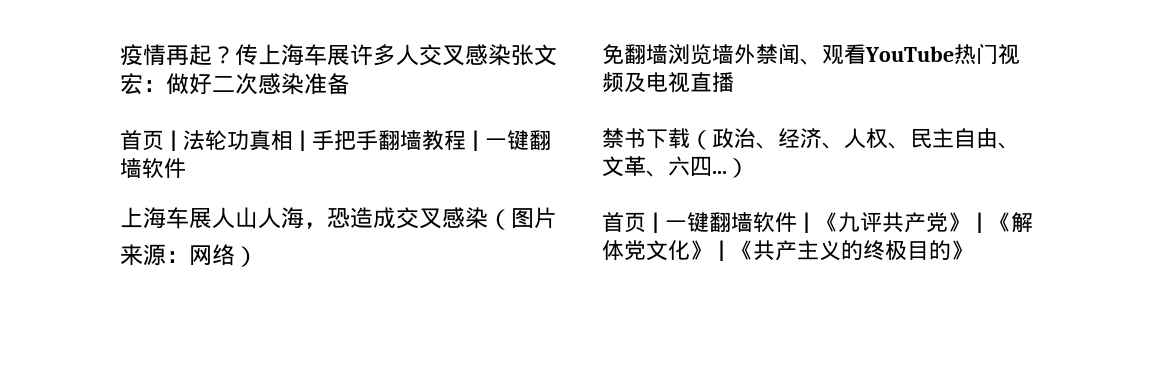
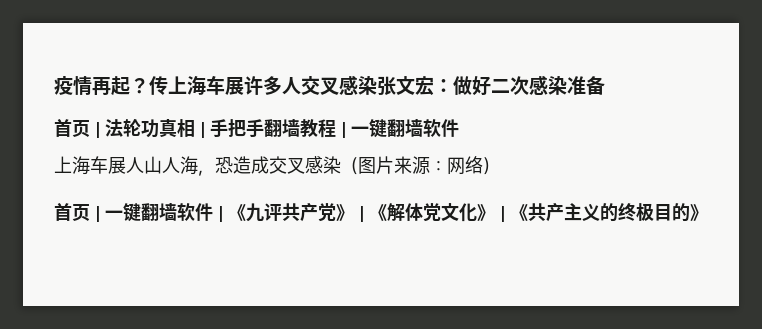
[602,43,1020,65] [602,72,734,93] [602,128,1020,150] [602,156,749,178] // 免翻墙浏览墙外禁闻、观看YouTube热门视频及电视直播 // 禁书下载（政治、经济、人权、民主自由、文革、六四...） -> (500, 166) none

